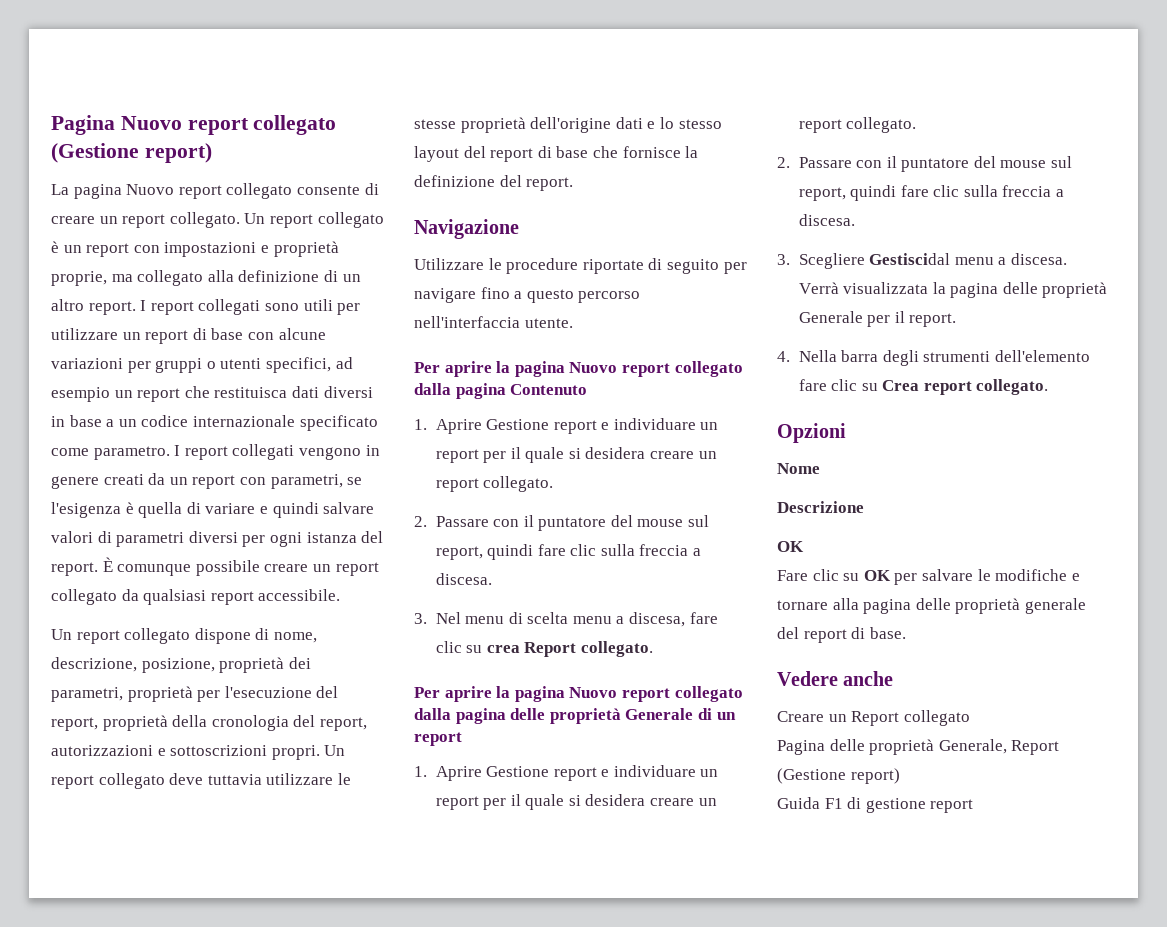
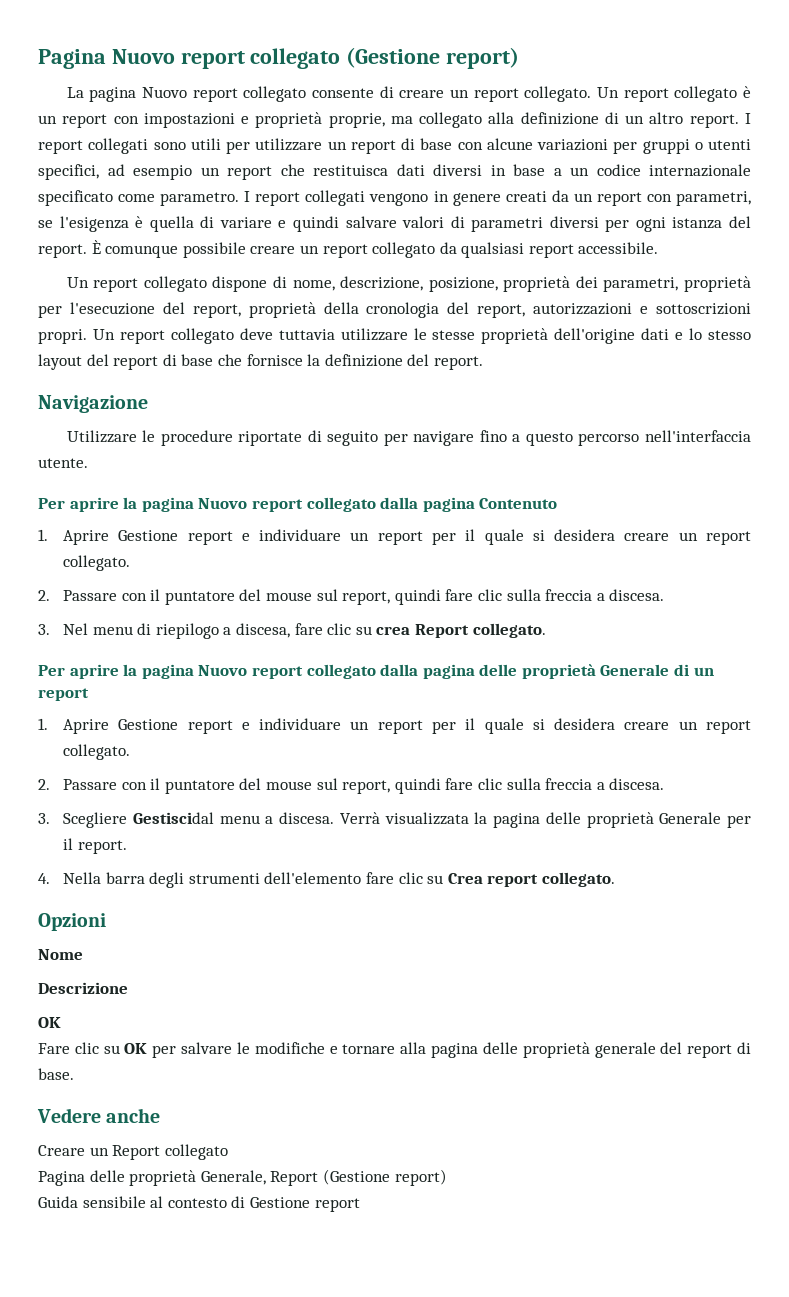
[527,612,612,624] scelta menu -> [155,623,219,639] riepilogo
[824,797,926,813] F1 di gestione -> [82,1196,310,1208] sensibile al contesto di Gestione

